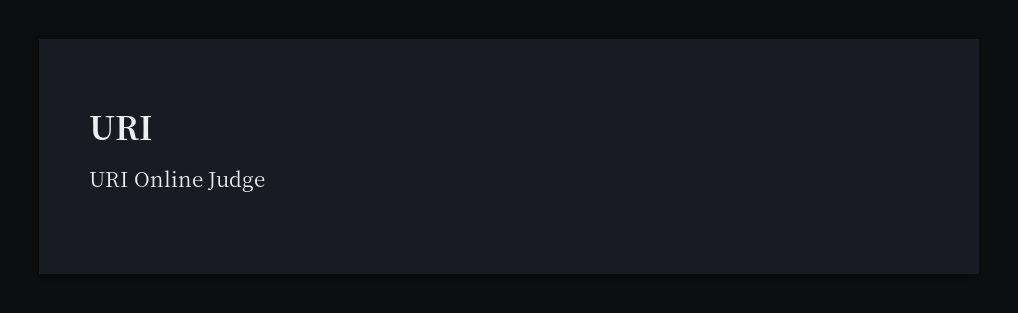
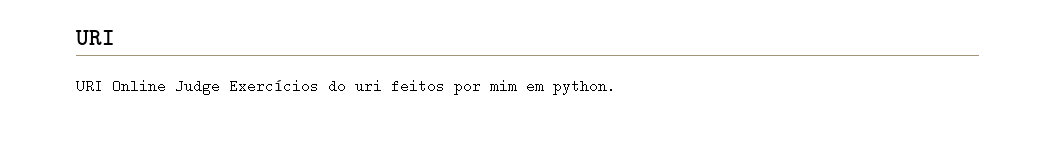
(266, 181) none -> [229,79,616,95] Exercícios do uri feitos por mim em python.

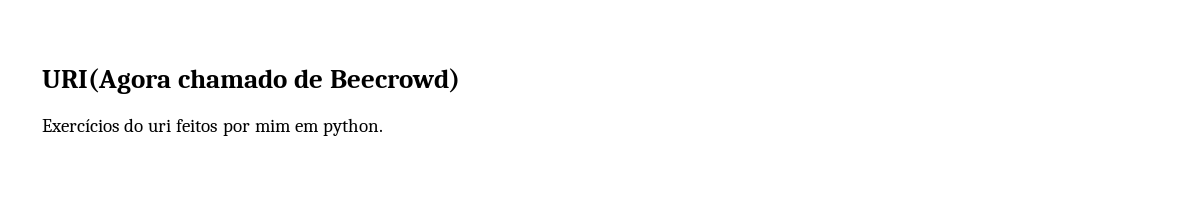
[75,30,115,45] [76,79,220,95] URI // URI Online Judge -> [42,68,461,94] URI(Agora chamado de Beecrowd) //

